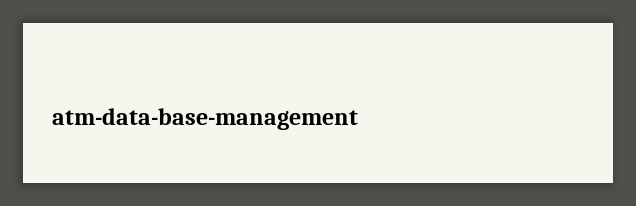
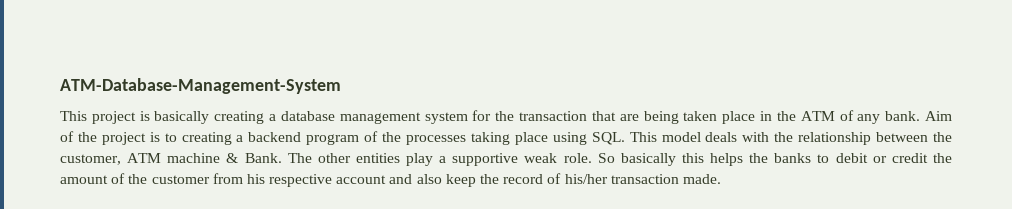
[52,108,358,130] atm-data-base-management -> [60,78,341,94] [60,110,953,124] [60,131,953,145] [60,153,953,166] [60,173,721,187] ATM-Database-Management-System // This project is basically creating a database management system for the transaction that are being taken place in the ATM of any bank. Aim of the project is to creating a backend program of the processes taking place using SQL. This model deals with the relationship between the customer, ATM machine & Bank. The other entities play a supportive weak role. So basically this helps the banks to debit or credit the amount of the customer from his respective account and also keep the record of his/her transaction made.

